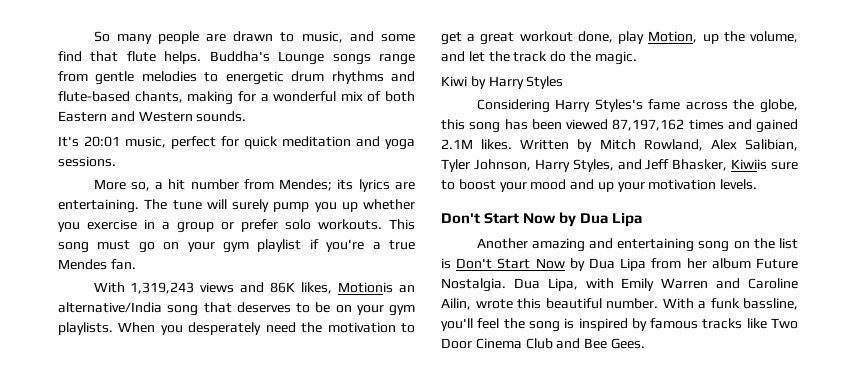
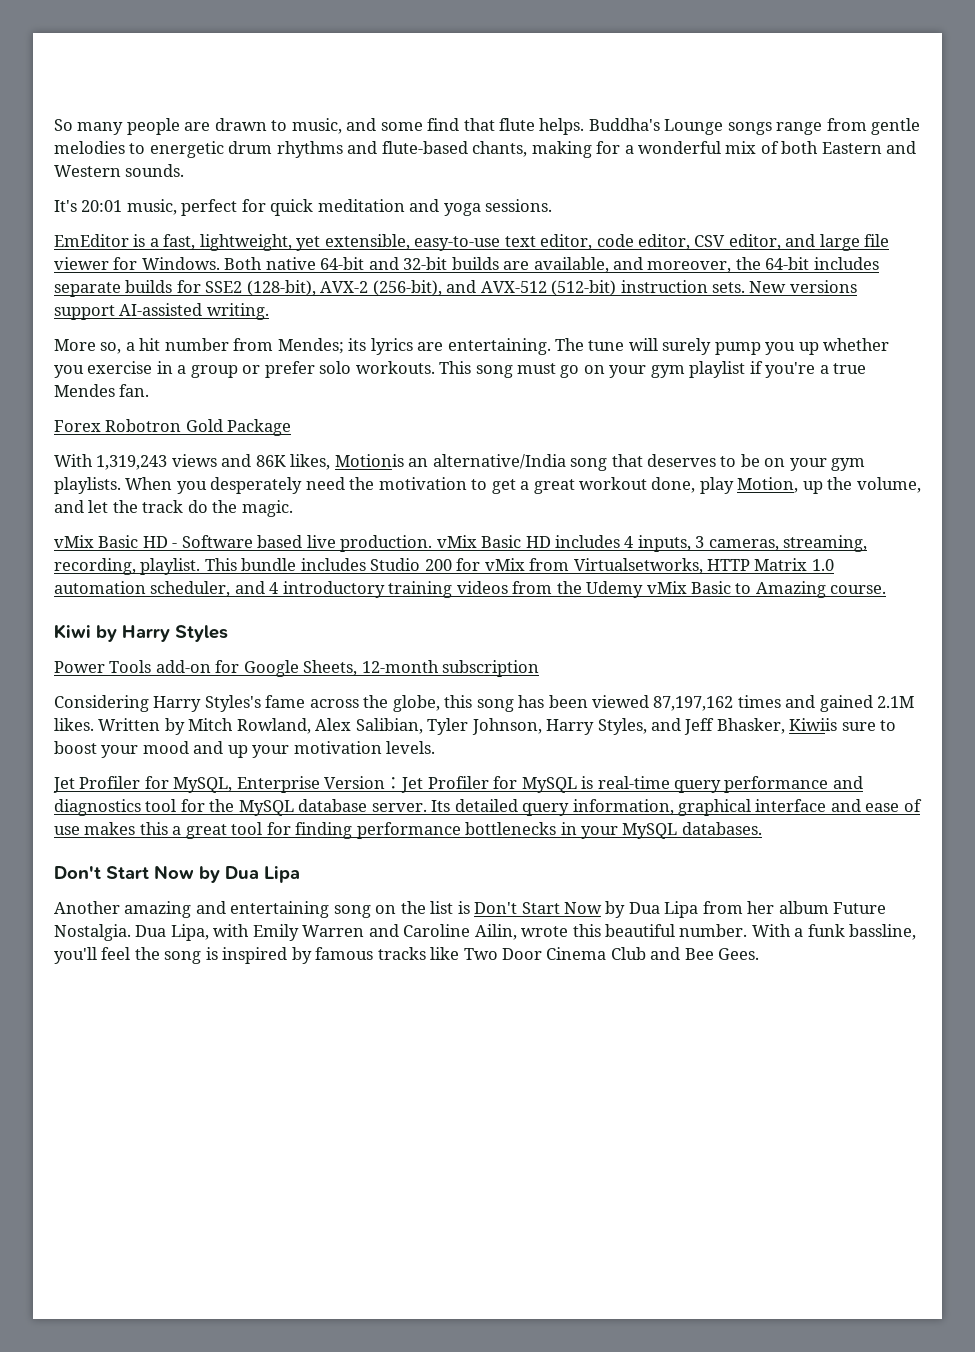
(116, 161) none -> [54,234,890,251] [54,257,879,273] [54,280,857,297] [54,303,269,320] // EmEditor is a fast, lightweight, yet extensible, easy-to-use text editor, code editor, CSV editor, and large file viewer for Windows. Both native 64-bit and 32-bit builds are available, and moreover, the 64-bit includes separate builds for SSE2 (128-bit), AVX-2 (256-bit), and AVX-512 (512-bit) instruction sets. New versions support AI-assisted writing.
(136, 264) none -> [54,419,292,436] // Forex Robotron Gold Package
[441,76,564,89] Kiwi by Harry Styles -> [54,535,868,552] [54,558,834,575] [54,581,887,598] [54,624,228,642] [54,660,540,677] vMix Basic HD - Software based live production. vMix Basic HD includes 4 inputs, 3 cameras, streaming, recording, playlist. This bundle includes Studio 200 for vMix from Virtualsetworks, HTTP Matrix 1.0 automation scheduler, and 4 introductory training videos from the Udemy vMix Basic to Amazing course. // Kiwi by Harry Styles // Power Tools add-on for Google Sheets, 12-month subscription
(758, 184) none -> [53,776,863,793] [54,799,922,816] [54,822,762,839] // Jet Profiler for MySQL, Enterprise Version：Jet Profiler for MySQL is real-time query performance and diagnostics tool for the MySQL database server. Its detailed query information, graphical interface and ease of use makes this a great tool for finding performance bottlenecks in your MySQL databases.

